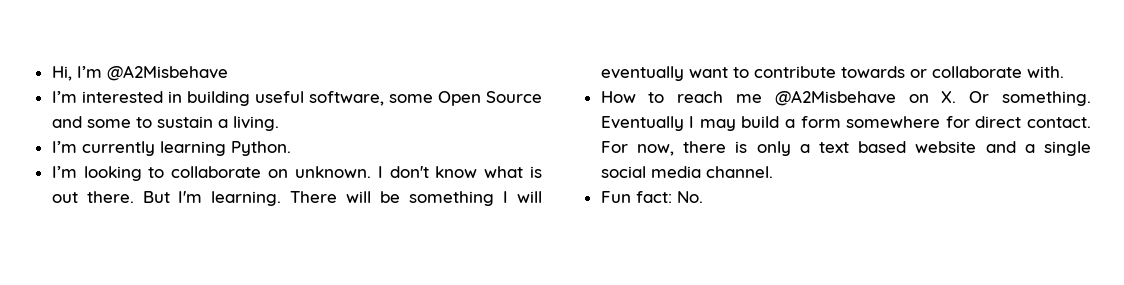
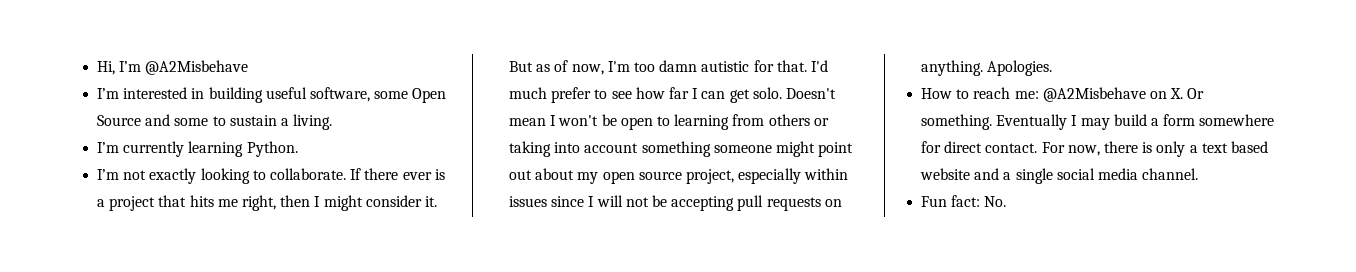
[83,166,542,181] [51,191,542,206] [600,66,1064,81] looking to collaborate on unknown. I don't know what is out there. But I'm learning. There will be something I will eventually want to contribute towards or collaborate with. -> [123,168,445,184] [97,195,437,211] [509,60,828,75] [509,87,836,103] [509,114,829,130] [509,141,854,157] [509,168,849,184] [509,195,842,211] [921,60,1053,76] not exactly looking to collaborate. If there ever is a project that hits me right, then I might consider it. But as of now, I'm too damn autistic for that. I'd much prefer to see how far I can get solo. Doesn't mean I won't be open to learning from others or taking into account something someone might point out about my open source project, especially within issues since I will not be accepting pull requests on anything. Apologies.
[736,94,763,103] me -> [1014,91,1039,99] me:

